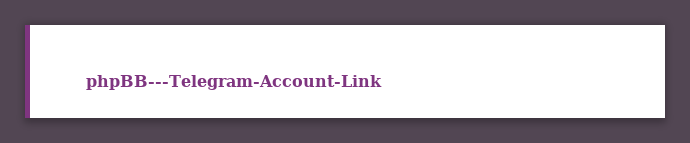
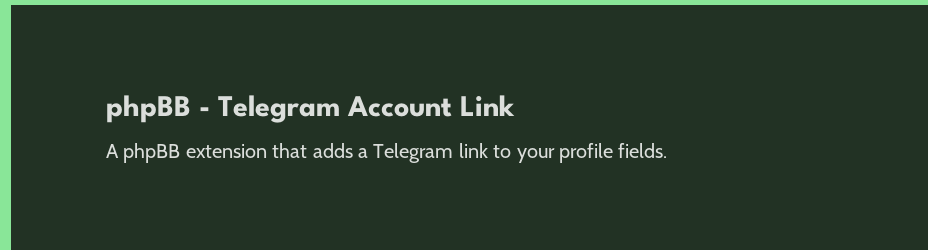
[86,75,382,90] phpBB---Telegram-Account-Link -> [106,95,516,123] [106,143,668,163] phpBB - Telegram Account Link // A phpBB extension that adds a Telegram link to your profile fields.

